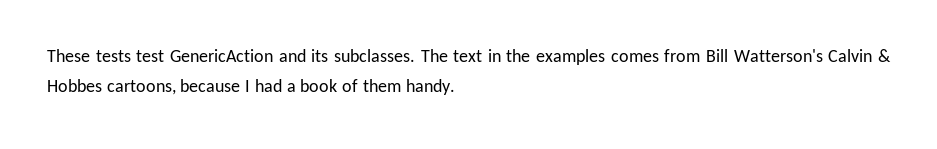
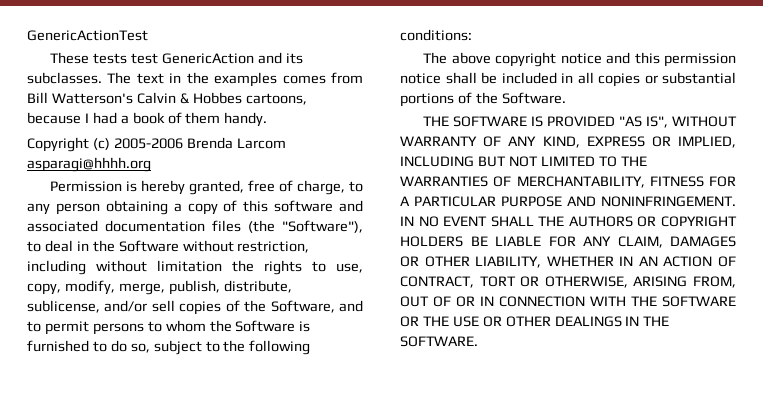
(47, 55) none -> [27,30,148,41] GenericActionTest //
(455, 87) none -> [27,137,286,152] [27,157,151,172] [50,180,363,195] [27,200,363,215] [27,220,363,233] [27,240,310,253] [27,260,363,275] [27,280,292,295] [27,300,364,315] [27,320,311,335] [27,340,311,355] [400,29,472,41] [423,52,736,67] [400,72,736,87] [400,92,566,107] [423,116,737,128] [400,136,736,148] [400,156,647,167] [400,176,736,188] [400,196,736,207] [400,216,737,227] [400,236,736,248] [400,256,736,268] [400,276,736,288] [400,296,736,307] [400,316,670,327] [400,336,478,347] // Copyright (c) 2005-2006 Brenda Larcom asparagi@hhhh.org // Permission is hereby granted, free of charge, to any person obtaining a copy of this software and associated documentation files (the "Software"), to deal in the Software without restriction, including without limitation the rights to use, copy, modify, merge, publish, distribute, sublicense, and/or sell copies of the Software, and to permit persons to whom the Software is furnished to do so, subject to the following conditions: // The above copyright notice and this permission notice shall be included in all copies or substantial portions of the Software. // THE SOFTWARE IS PROVIDED "AS IS", WITHOUT WARRANTY OF ANY KIND, EXPRESS OR IMPLIED, INCLUDING BUT NOT LIMITED TO THE WARRANTIES OF MERCHANTABILITY, FITNESS FOR A PARTICULAR PURPOSE AND NONINFRINGEMENT. IN NO EVENT SHALL THE AUTHORS OR COPYRIGHT HOLDERS BE LIABLE FOR ANY CLAIM, DAMAGES OR OTHER LIABILITY, WHETHER IN AN ACTION OF CONTRACT, TORT OR OTHERWISE, ARISING FROM, OUT OF OR IN CONNECTION WITH THE SOFTWARE OR THE USE OR OTHER DEALINGS IN THE SOFTWARE.

